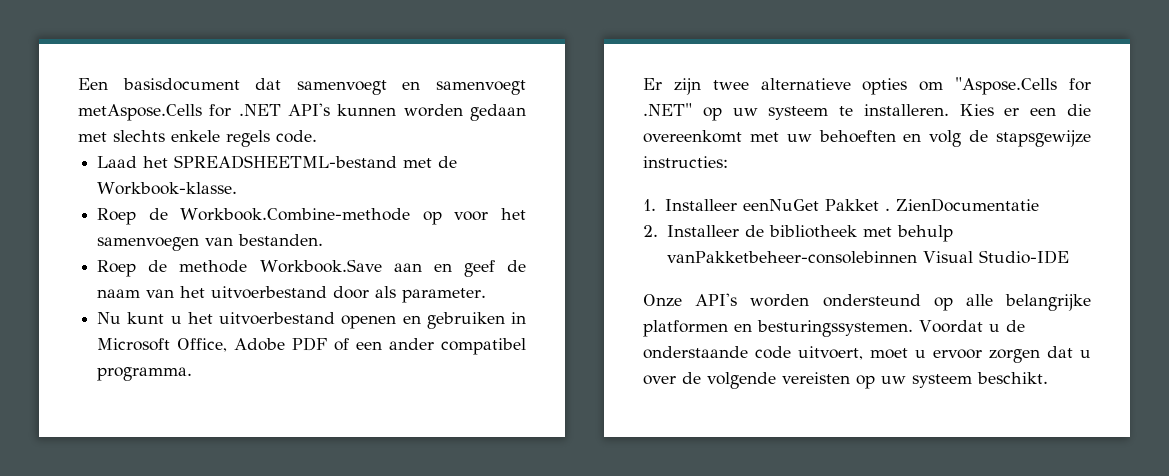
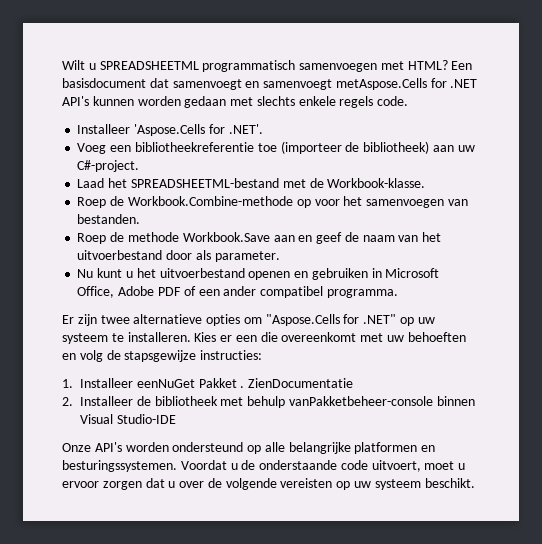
(78, 84) none -> [62,60,448,72] Wilt u SPREADSHEETML programmatisch samenvoegen met HTML?
(317, 136) none -> [77,124,263,136] [77,141,475,154] [77,160,140,172] // Installeer 'Aspose.Cells for .NET'. // Voeg een bibliotheekreferentie toe (importeer de bibliotheek) aan uw C#-project.
[666,251,917,264] vanPakketbeheer-consolebinnen -> [288,396,475,406] vanPakketbeheer-console binnen

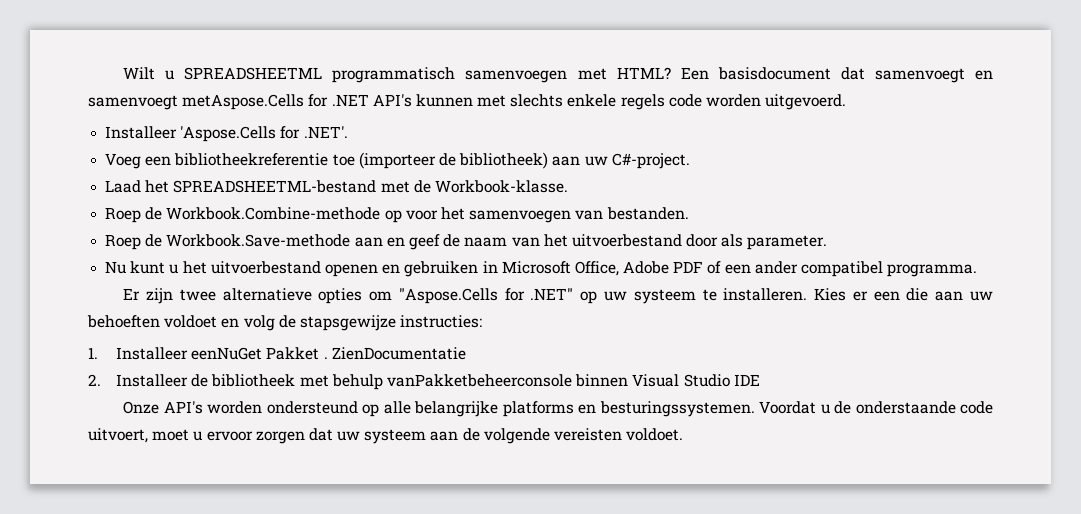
[137,96,227,108] worden gedaan -> (473, 100) none
[377,96,409,106] code. -> [668,94,847,110] code worden uitgevoerd.
[127,232,270,242] methode Workbook.Save -> [166,234,351,247] Workbook.Save-methode
[281,332,384,342] overeenkomt met -> [935,291,964,301] aan
(466, 337) none -> [164,315,218,328] voldoet
[288,396,433,406] vanPakketbeheer-console -> [386,374,572,387] vanPakketbeheerconsole
[116,414,176,424] Studio-IDE -> [683,374,760,387] Studio IDE
[354,442,418,454] platformen -> [502,401,574,417] platforms
[168,478,475,490] u over de volgende vereisten op uw systeem beschikt. -> [337,428,684,444] uw systeem aan de volgende vereisten voldoet.

